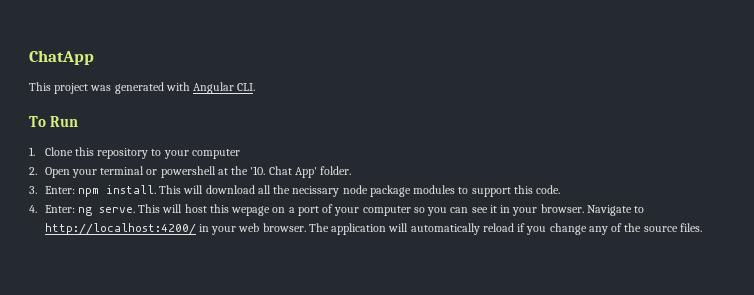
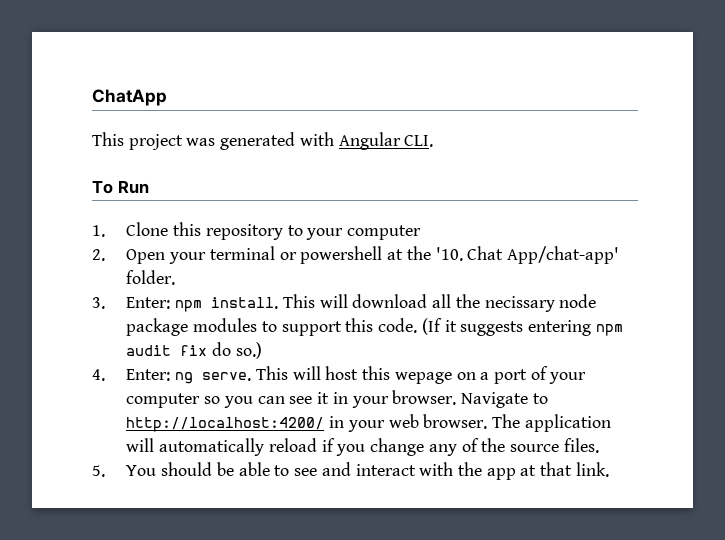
[294,167,317,178] App' -> [506,246,619,264] App/chat-app'
(561, 189) none -> [421,318,623,336] [126,342,262,359] (If it suggests entering npm audit fix do so.)
(702, 227) none -> [92,462,609,480] // 5. You should be able to see and interact with the app at that link.

